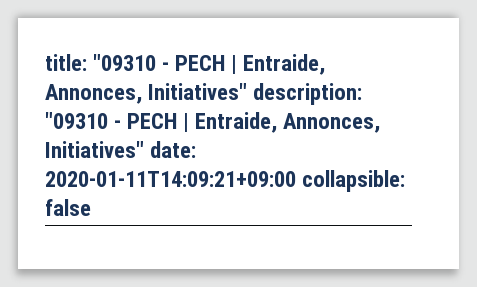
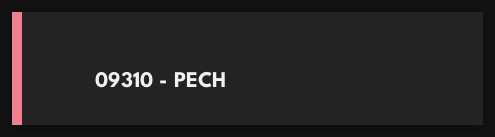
[45,54,326,75] [45,83,363,105] [45,112,381,133] [45,141,197,158] [45,170,406,192] [45,199,91,216] title: "09310 - PECH | Entraide, Annonces, Initiatives" description: "09310 - PECH | Entraide, Annonces, Initiatives" date: 2020-01-11T14:09:21+09:00 collapsible: false -> [95,71,227,88] 09310 - PECH

